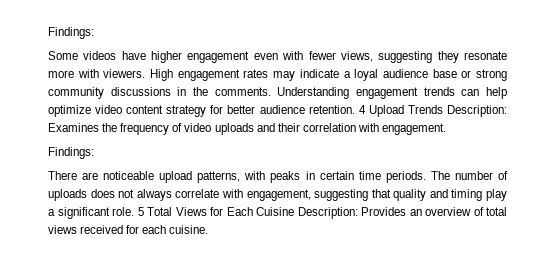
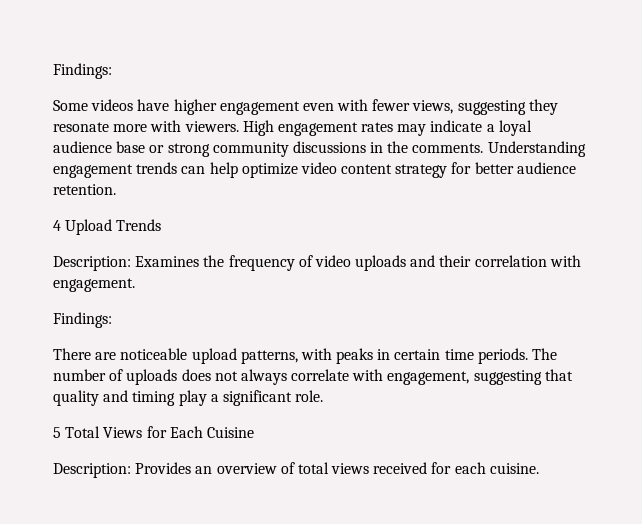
(355, 109) none -> (116, 189) //
(443, 109) none -> (162, 225) //
(134, 211) none -> (324, 396) //
(294, 211) none -> (254, 432) //

